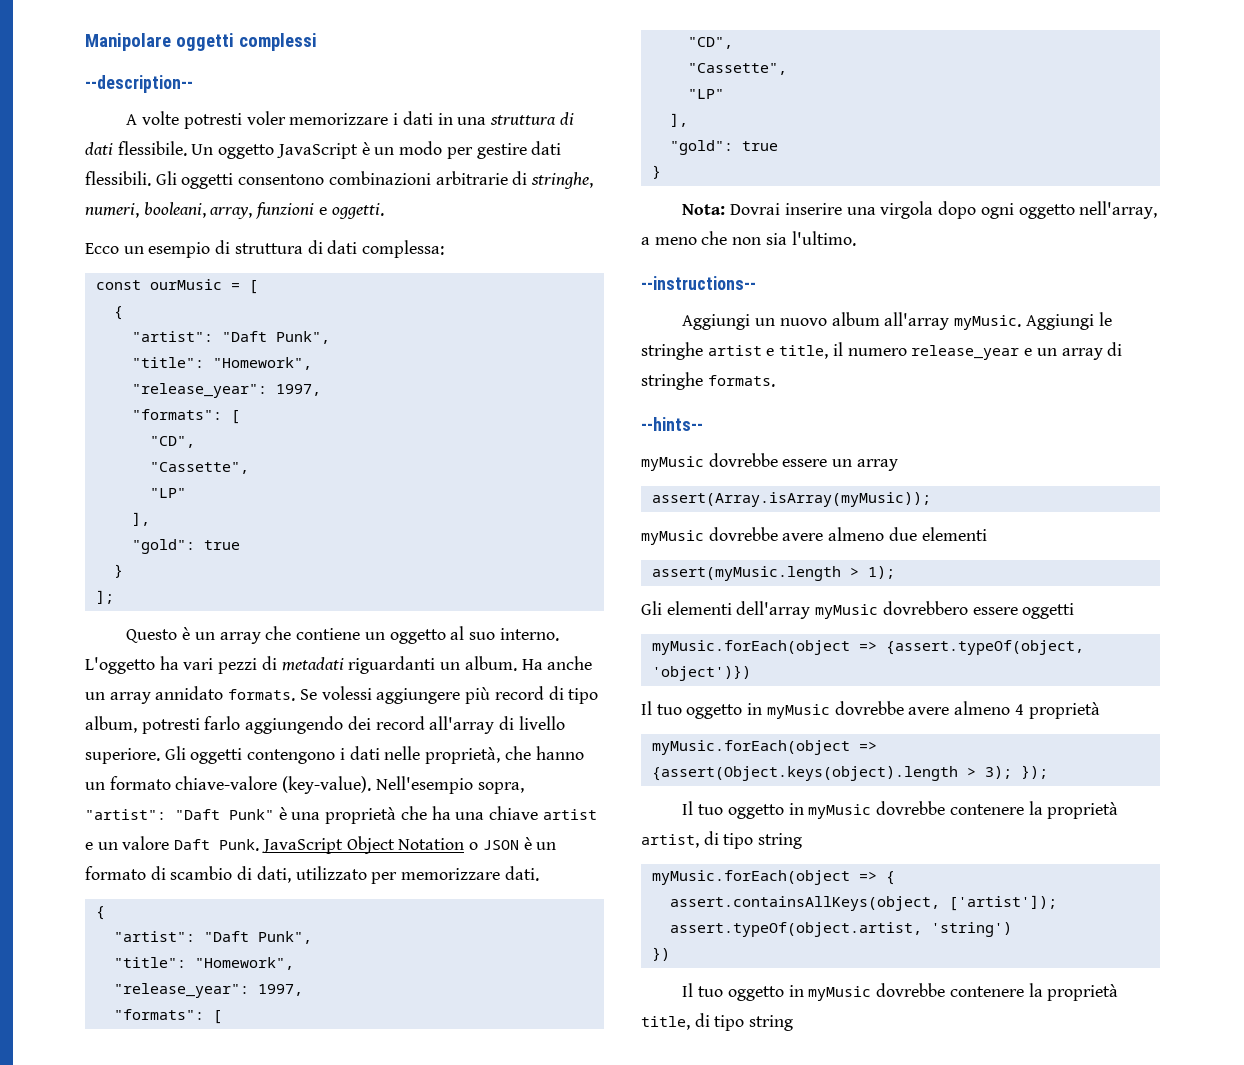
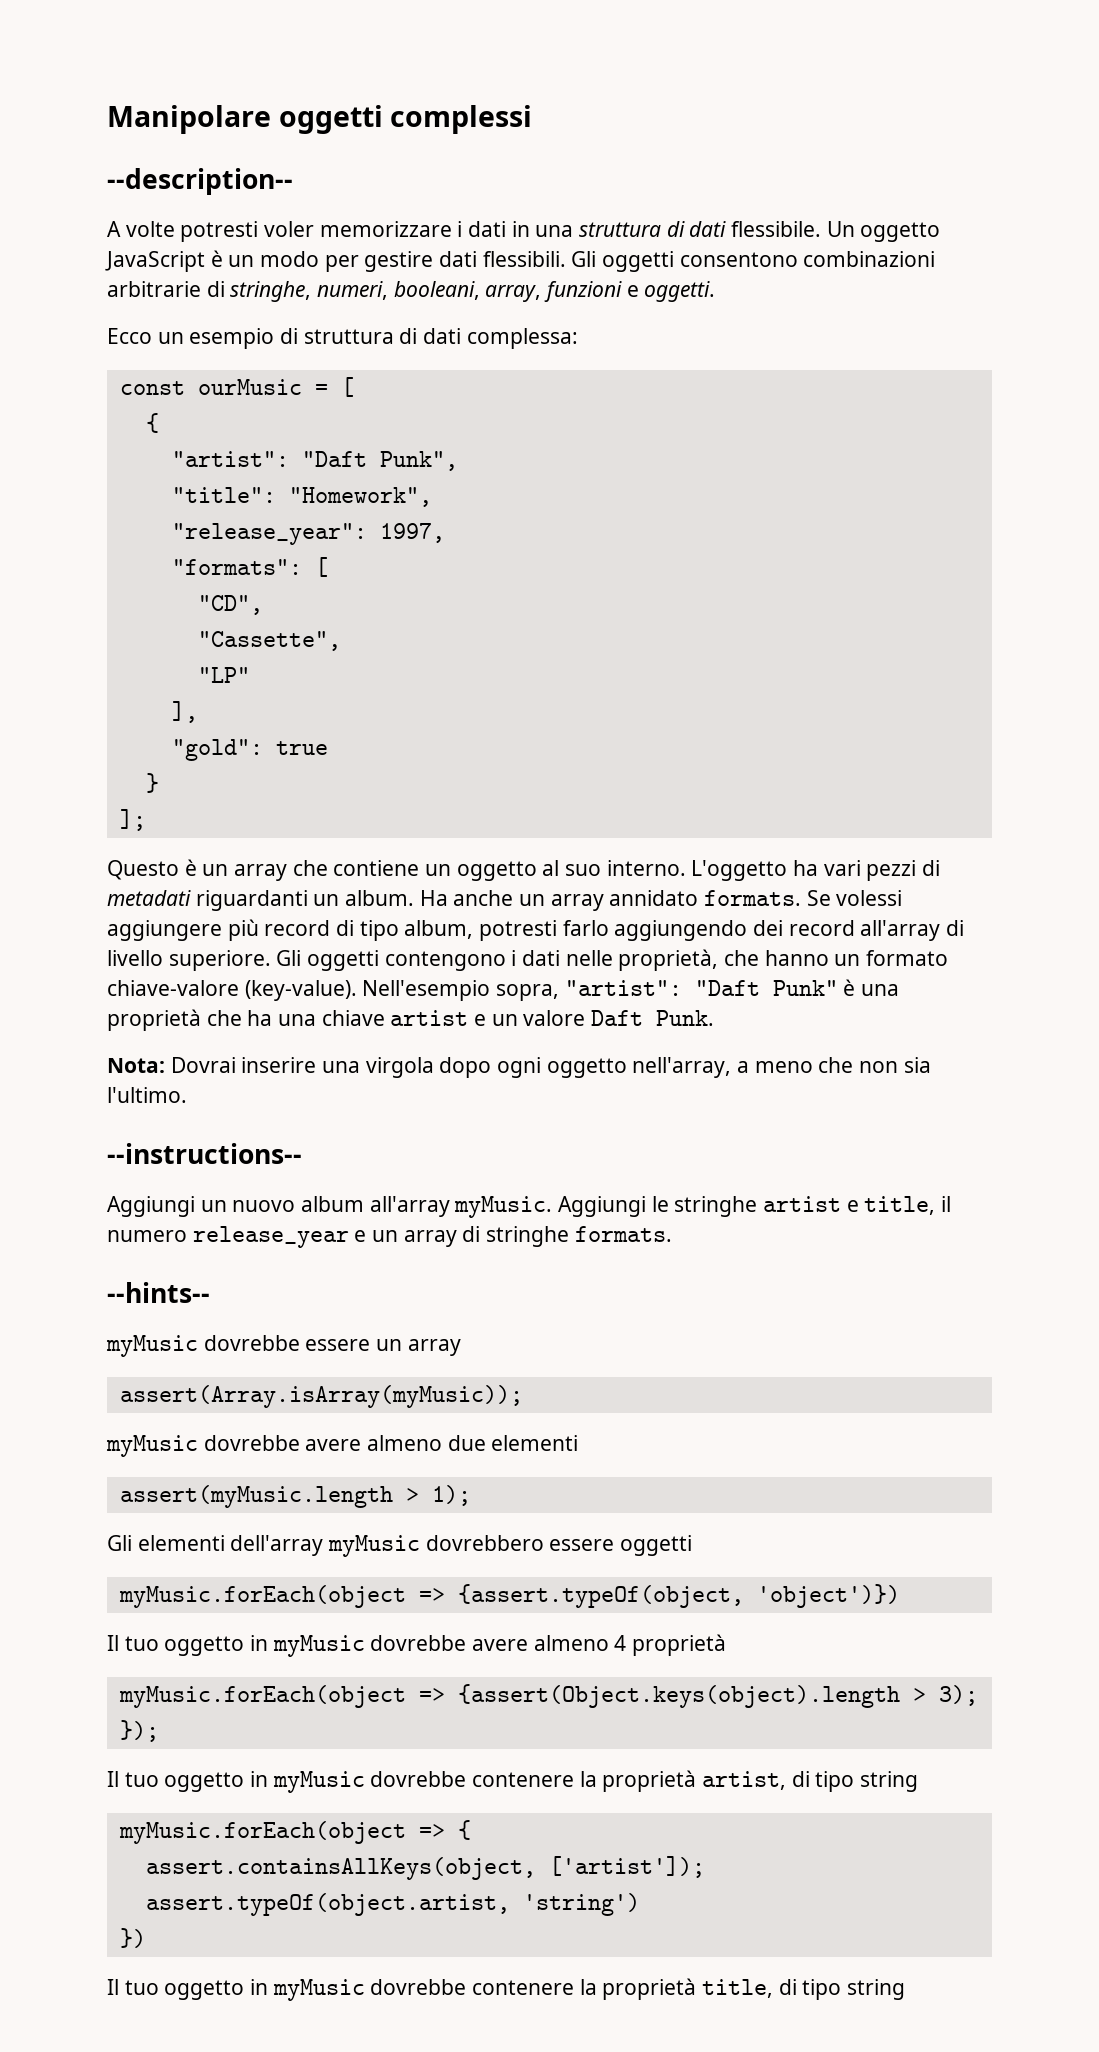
[261,836,557,854] [85,866,539,884] [95,906,105,920] [113,931,312,944] [113,957,294,970] [113,983,303,998] [113,1009,222,1024] [687,37,733,49] [687,63,787,75] [687,89,724,99] [669,113,688,127] [669,140,778,155] [651,165,661,179] JavaScript Object Notation o JSON è un formato di scambio di dati, utilizzato per memorizzare dati. // { // "artist": "Daft Punk", // "title": "Homework", // "release_year": 1997, // "formats": [ // "CD", // "Cassette", // "LP" // ], // "gold": true // } -> (715, 1018) none

